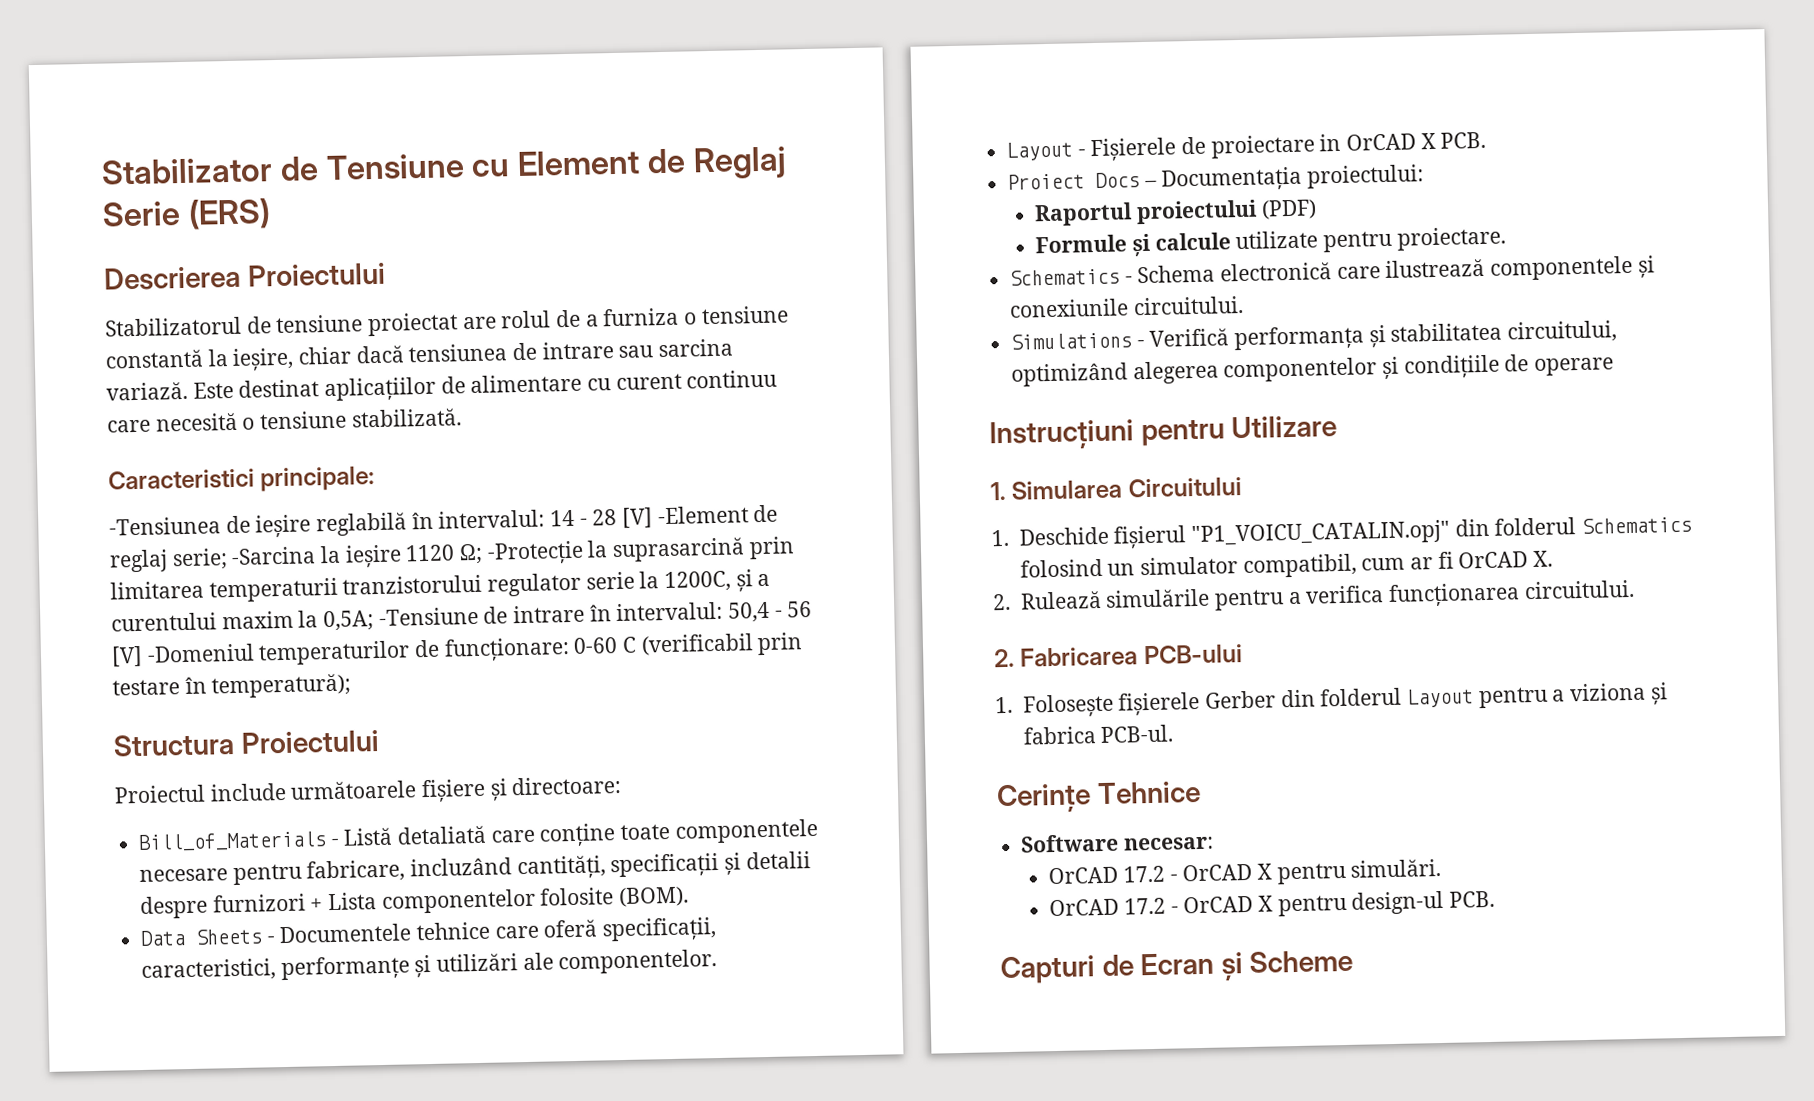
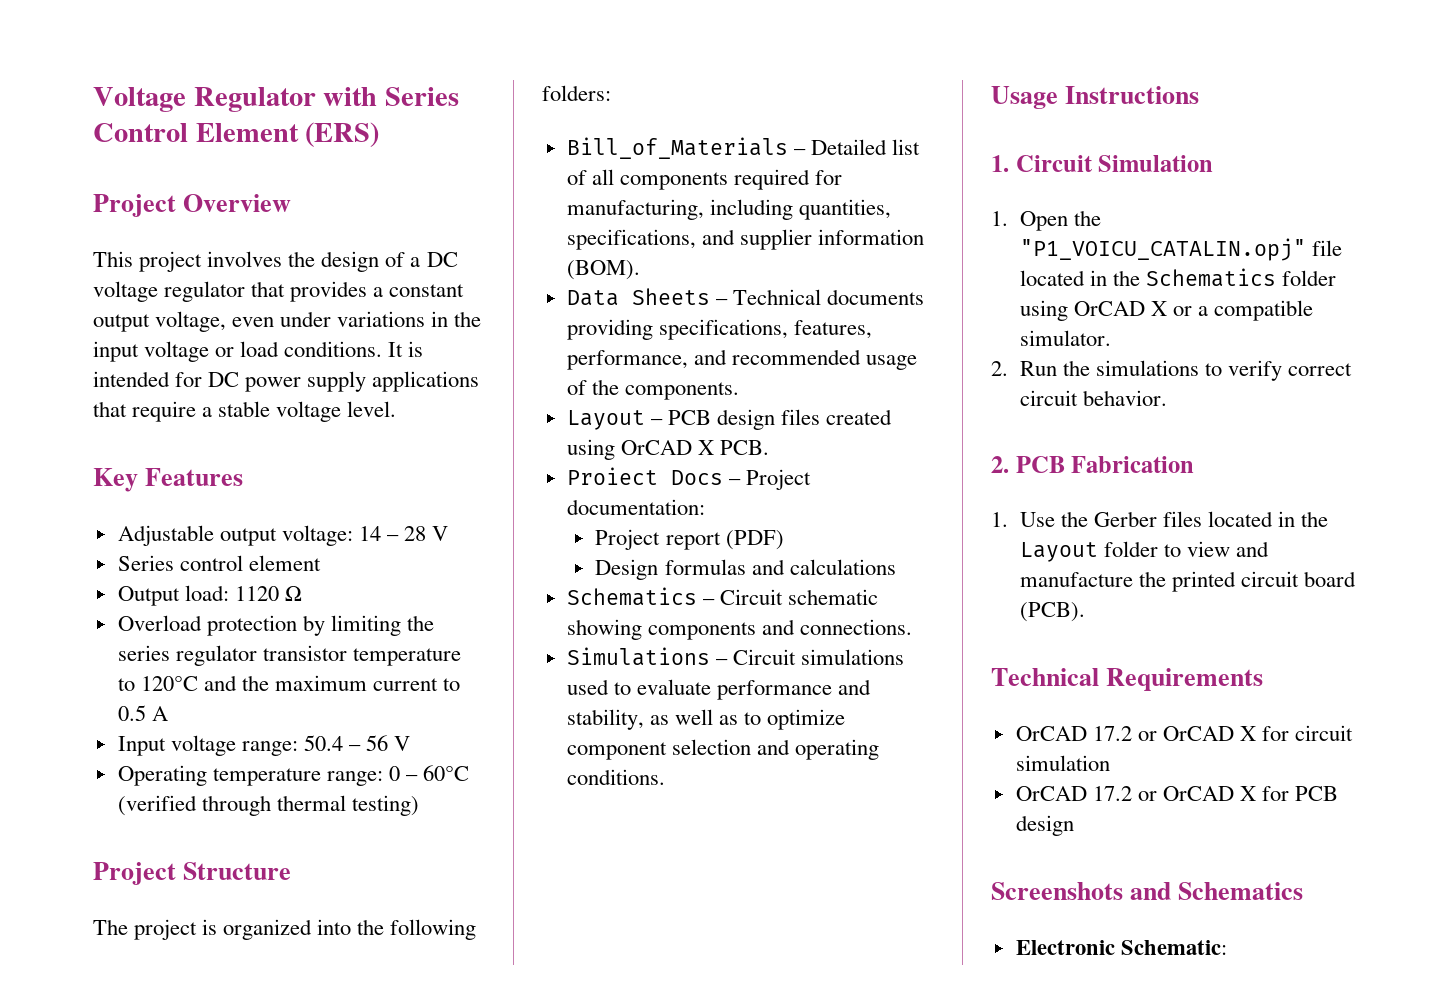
[101,146,787,185] [102,198,271,230] [103,262,386,291] [105,305,789,337] [105,338,734,371] [106,369,778,402] [107,408,462,433] [108,466,376,492] [109,504,779,538] [109,536,795,573] [110,569,771,603] [111,600,813,632] [111,632,804,668] [112,673,352,699] [113,730,380,757] [114,775,622,804] [138,818,819,853] [139,851,811,886] [140,886,690,919] [140,917,718,946] [141,949,718,982] [1006,133,1342,162] Stabilizator de Tensiune cu Element de Reglaj Serie (ERS) // Descrierea Proiectului // Stabilizatorul de tensiune proiectat are rolul de a furniza o tensiune constantă la ieșire, chiar dacă tensiunea de intrare sau sarcina variază. Este destinat aplicațiilor de alimentare cu curent continuu care necesită o tensiune stabilizată. // Caracteristici principale: // -Tensiunea de ieșire reglabilă în intervalul: 14 - 28 [V] -Element de reglaj serie; -Sarcina la ieșire 1120 Ω; -Protecție la suprasarcină prin limitarea temperaturii tranzistorului regulator serie la 1200C, și a curentului maxim la 0,5A; -Tensiune de intrare în intervalul: 50,4 - 56 [V] -Domeniul temperaturilor de funcționare: 0-60 C (verificabil prin testare în temperatură); // Structura Proiectului // Proiectul include următoarele fișiere și directoare: // Bill_of_Materials - Listă detaliată care conține toate componentele necesare pentru fabricare, incluzând cantități, specificații și detalii despre furnizori + Lista componentelor folosite (BOM). // Data Sheets - Documentele tehnice care oferă specificații, caracteristici, performanțe și utilizări ale componentelor. // Layout - Fișierele de proiectare in -> [93,87,460,112] [93,122,380,147] [93,194,292,217] [93,251,458,272] [93,281,465,302] [93,311,482,332] [93,341,424,362] [93,371,480,392] [93,401,397,422] [93,468,244,492] [117,525,449,546] [117,555,321,571] [117,585,302,606] [117,615,435,636] [117,645,461,666] [117,675,461,691] [117,705,168,721] [117,735,411,756] [117,765,470,786] [117,795,419,816] [93,862,292,885] [93,919,477,940] [542,85,611,101] [566,137,920,159] [566,169,843,190] [566,199,891,220] [566,229,924,250] [566,260,640,280] [566,288,924,306] [566,319,872,340] [566,349,917,370] [566,379,739,400] [566,409,893,430] [566,439,615,460] Voltage Regulator with Series Control Element (ERS) // Project Overview // This project involves the design of a DC voltage regulator that provides a constant output voltage, even under variations in the input voltage or load conditions. It is intended for DC power supply applications that require a stable voltage level. // Key Features // Adjustable output voltage: 14 – 28 V // Series control element // Output load: 1120 Ω // Overload protection by limiting the series regulator transistor temperature to 120°C and the maximum current to 0.5 A // Input voltage range: 50.4 – 56 V // Operating temperature range: 0 – 60°C (verified through thermal testing) // Project Structure // The project is organized into the following folders: // Bill_of_Materials – Detailed list of all components required for manufacturing, including quantities, specifications, and supplier information (BOM). // Data Sheets – Technical documents providing specifications, features, performance, and recommended usage of the components. // Layout – PCB design files created using
[1161,164,1425,192] [1034,199,1317,227] [1035,226,1506,257] [1009,255,1655,286] [1009,295,1244,318] [1010,320,1618,351] [1011,354,1615,387] [989,415,1338,451] [990,477,1242,501] [991,516,1692,549] [1019,550,1553,579] [992,579,1635,611] [994,644,1243,668] [995,682,1668,718] [1022,724,1175,745] [996,780,1201,814] [1020,833,1214,853] [1048,858,1442,885] [1049,890,1495,917] [1000,949,1354,985] Documentația proiectului: // Raportul proiectului (PDF) // Formule și calcule utilizate pentru proiectare. // Schematics - Schema electronică care ilustrează componentele și conexiunile circuitului. // Simulations - Verifică performanța și stabilitatea circuitului, optimizând alegerea componentelor și condițiile de operare // Instrucțiuni pentru Utilizare // 1. Simularea Circuitului // 1. Deschide fișierul "P1_VOICU_CATALIN.opj" din folderul Schematics folosind un simulator compatibil, cum ar fi OrCAD X. // 2. Rulează simulările pentru a verifica funcționarea circuitului. // 2. Fabricarea PCB-ului // 1. Folosește fișierele Gerber din folderul Layout pentru a viziona și fabrica PCB-ul. // Cerințe Tehnice // Software necesar: // OrCAD 17.2 - OrCAD X pentru simulări. // OrCAD 17.2 - OrCAD X pentru design-ul PCB. // Capturi de Ecran și Scheme -> [745,469,811,490] [566,499,705,515] [595,529,784,550] [595,559,896,580] [566,587,878,606] [566,619,912,640] [566,647,904,666] [566,679,872,700] [566,709,846,730] [566,739,879,760] [566,769,665,785] [991,86,1200,109] [991,155,1214,172] [991,210,1101,231] [1019,238,1342,261] [1019,268,1337,287] [1019,300,1314,321] [1019,330,1111,346] [991,360,1353,381] [1019,390,1167,406] [991,456,1195,473] [991,511,1329,527] [1019,541,1270,562] [1019,571,1357,592] [1019,602,1085,622] [991,668,1264,691] [1015,725,1354,741] [1015,755,1110,771] [1015,786,1339,801] [1015,815,1074,836] [991,882,1304,900] [1015,940,1227,955] Project documentation: // Project report (PDF) // Design formulas and calculations // Schematics – Circuit schematic showing components and connections. // Simulations – Circuit simulations used to evaluate performance and stability, as well as to optimize component selection and operating conditions. // Usage Instructions // 1. Circuit Simulation // 1. Open the "P1_VOICU_CATALIN.opj" file located in the Schematics folder using OrCAD X or a compatible simulator. // 2. Run the simulations to verify correct circuit behavior. // 2. PCB Fabrication // 1. Use the Gerber files located in the Layout folder to view and manufacture the printed circuit board (PCB). // Technical Requirements // OrCAD 17.2 or OrCAD X for circuit simulation // OrCAD 17.2 or OrCAD X for PCB design // Screenshots and Schematics // Electronic Schematic:

